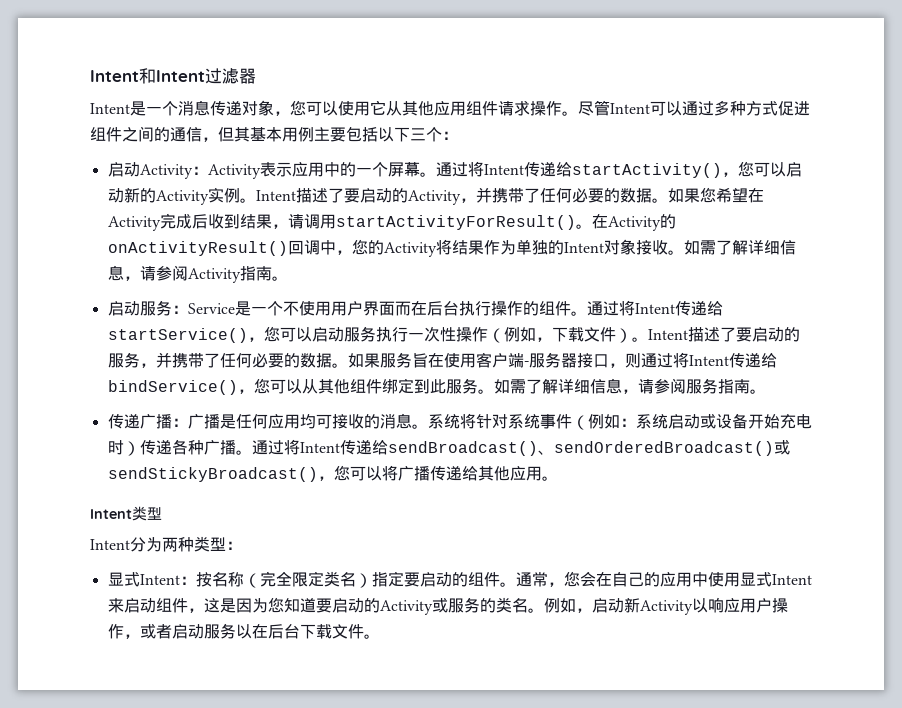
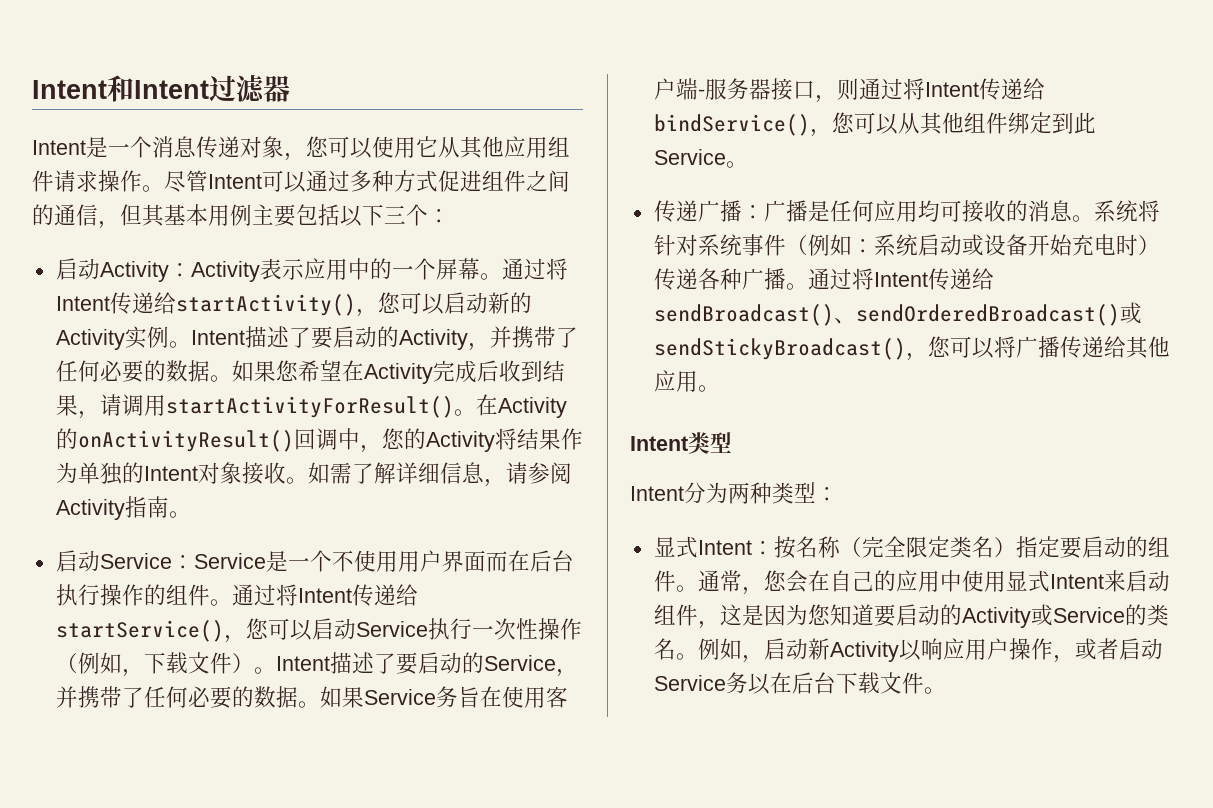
[139,300,172,316] 服务 -> [99,553,172,569] Service
[343,326,376,342] 服务 -> [355,621,428,637] Service
[107,352,396,368] 服务，并携带了任何必要的数据。如果服 -> [483,655,578,677] [55,686,436,709] Service，并携带了任何必要的数据。如果Service
[445,378,750,394] 服务。如需了解详细信息，请参阅服务指南 -> [653,149,726,165] Service
[447,597,480,613] 服务 -> [1052,607,1125,623] Service
[203,624,220,639] 服 -> [653,675,726,691] Service

